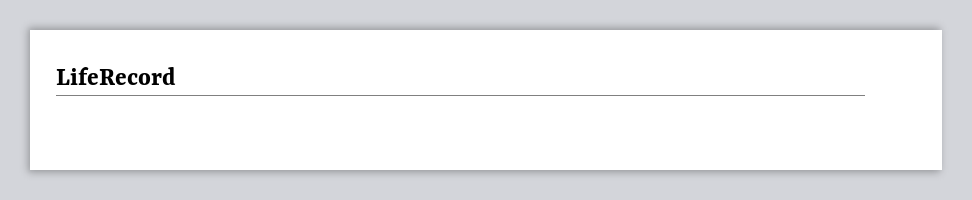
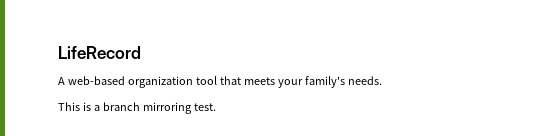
(176, 76) none -> [58,76,382,88] [58,102,216,114] // A web-based organization tool that meets your family's needs. // This is a branch mirroring test.

